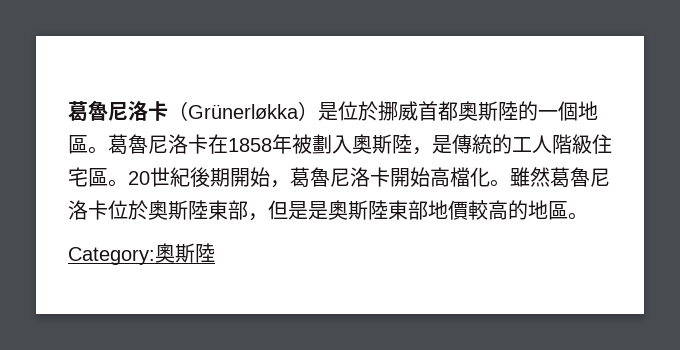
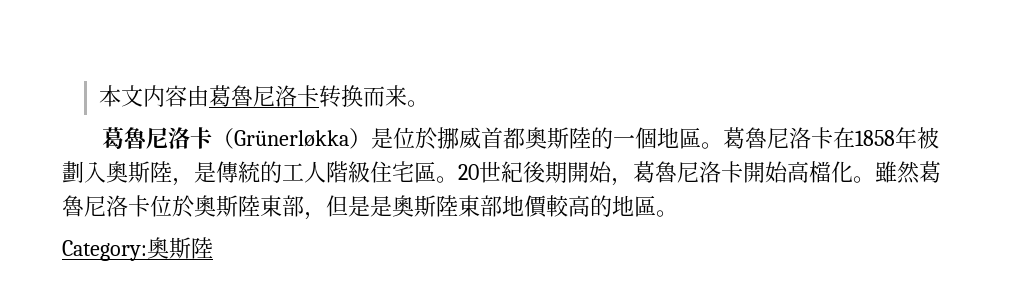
(68, 111) none -> [99,85,430,108] 本文内容由葛魯尼洛卡转换而来。 //

